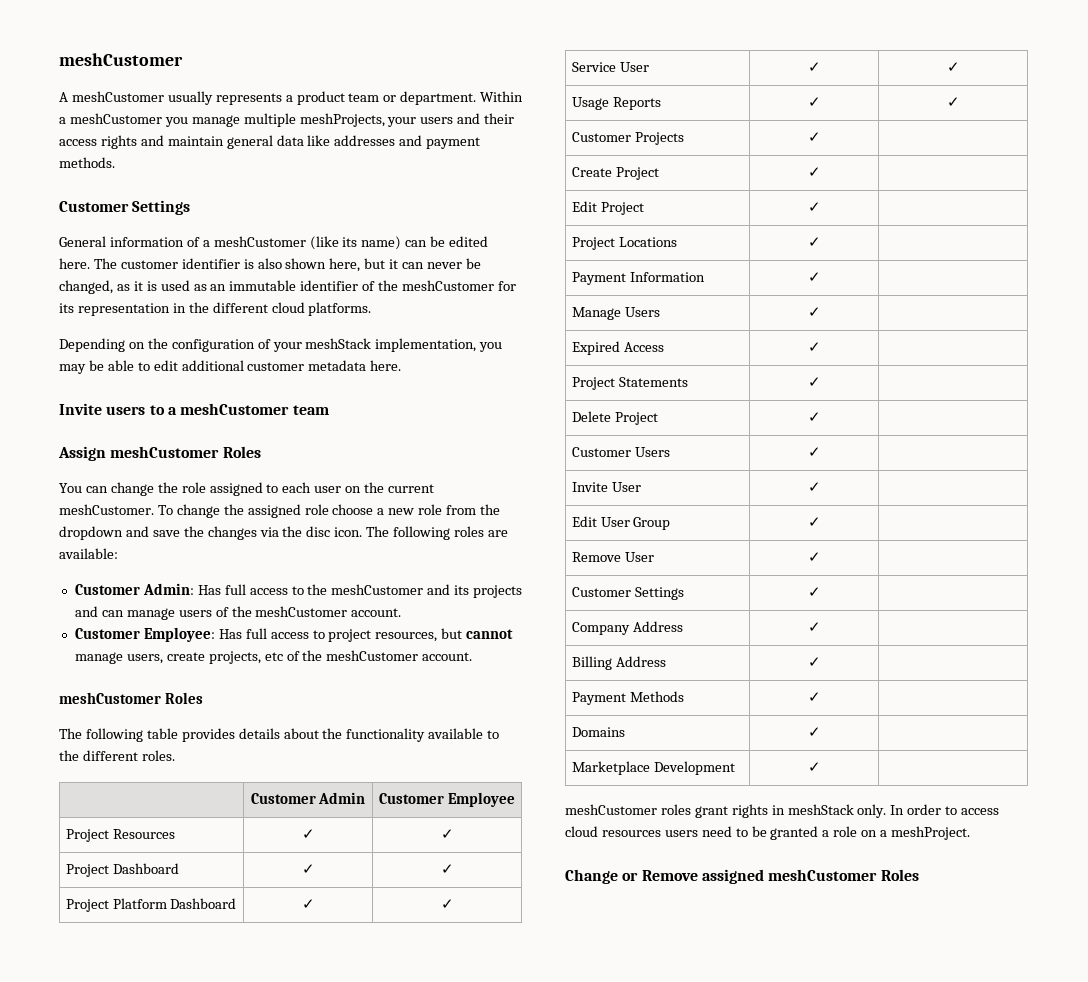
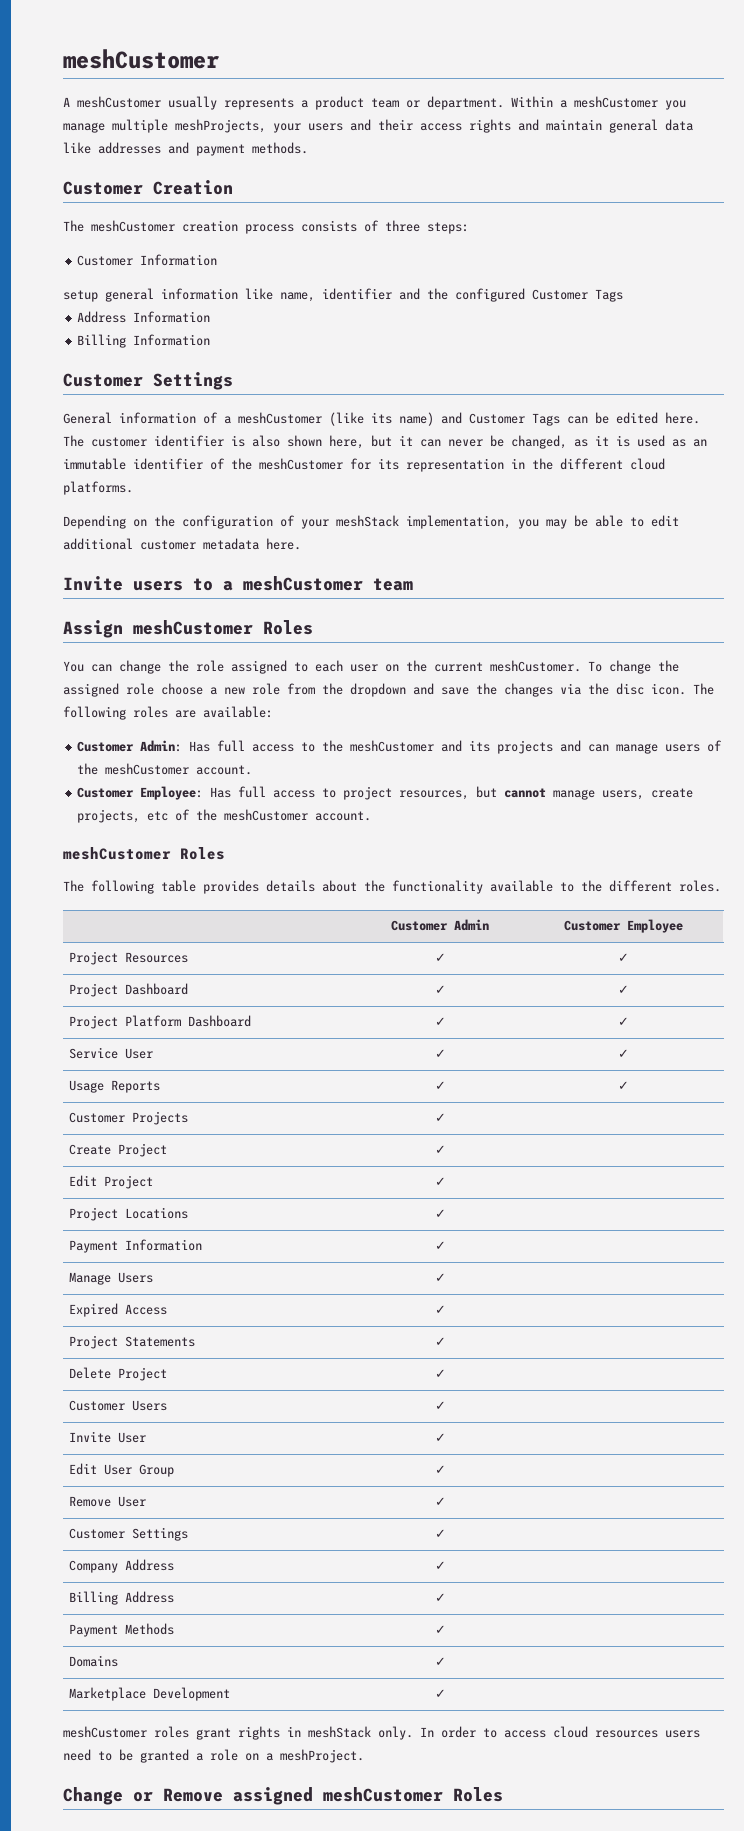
(115, 162) none -> [63,180,233,195] [63,220,469,234] [77,254,218,266] [63,288,623,302] [77,311,211,323] [77,334,211,348] // Customer Creation // The meshCustomer creation process consists of three steps: // Customer Information // setup general information like name, identifier and the configured Customer Tags // Address Information // Billing Information
(402, 243) none -> [441,412,560,426] and Customer Tags

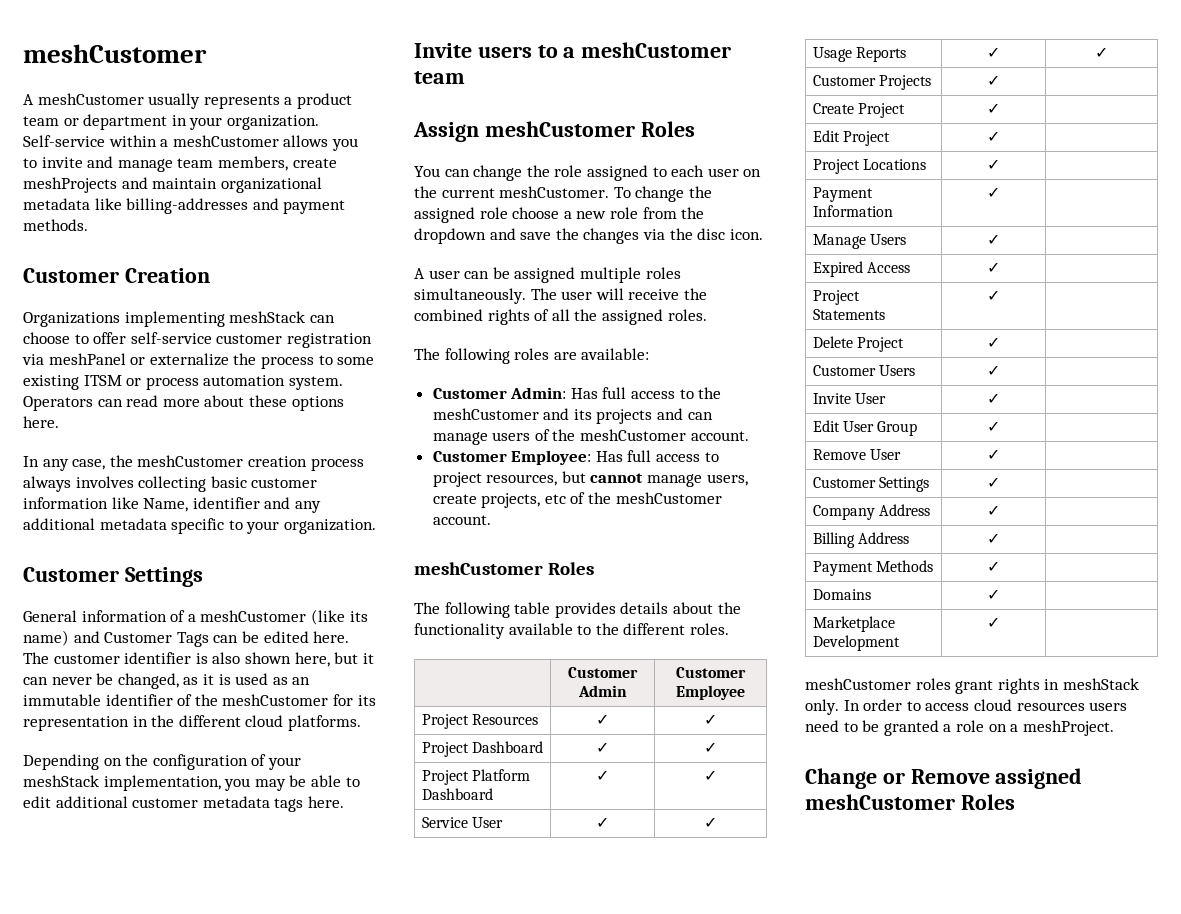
[427,96,686,110] [63,119,693,133] [63,142,161,154] department. Within a meshCustomer you manage multiple meshProjects, your users and their access rights and maintain general data like addresses -> [83,114,319,130] [23,135,358,151] [23,156,337,172] [23,177,322,193] [23,198,249,214] department in your organization. Self-service within a meshCustomer allows you to invite and manage team members, create meshProjects and maintain organizational metadata like billing-addresses
[63,220,469,234] [77,254,218,266] [63,288,154,302] The meshCustomer creation process consists of three steps: // Customer Information // setup general -> [23,311,335,327] [23,332,372,348] [22,353,375,369] [23,375,343,390] [23,395,344,411] [23,416,59,428] [23,455,364,471] [23,476,318,492] Organizations implementing meshStack can choose to offer self-service customer registration via meshPanel or externalize the process to some existing ITSM or process automation system. Operators can read more about these options here. // In any case, the meshCustomer creation process always involves collecting basic customer
[280,292,315,302] name, -> [143,498,189,512] Name,
[427,288,623,302] [77,311,211,323] [77,334,211,348] the configured Customer Tags // Address Information // Billing Information -> [294,501,321,513] [23,518,376,534] any additional metadata specific to your organization.
(259, 544) none -> [274,798,304,812] tags
(686, 689) none -> [414,267,681,283] [414,288,707,304] [414,309,707,325] // A user can be assigned multiple roles simultaneously. The user will receive the combined rights of all the assigned roles. //

